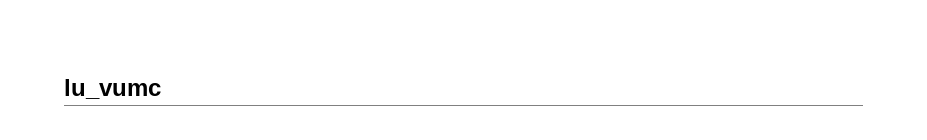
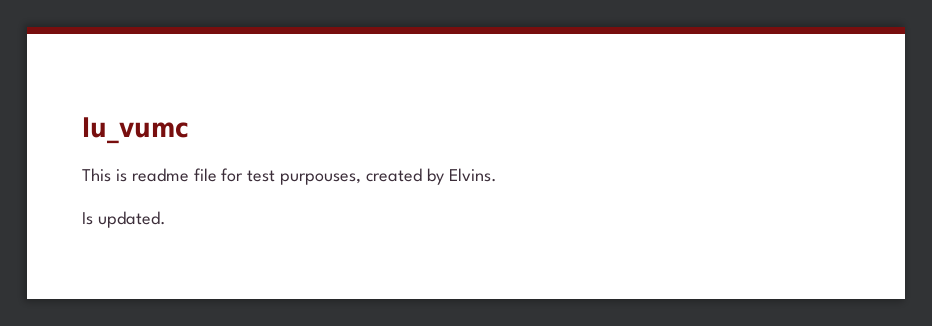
(161, 89) none -> [82,168,497,185] [82,211,166,228] // This is readme file for test purpouses, created by Elvins. // Is updated.

